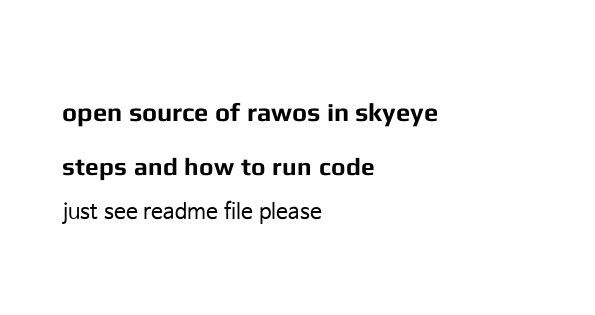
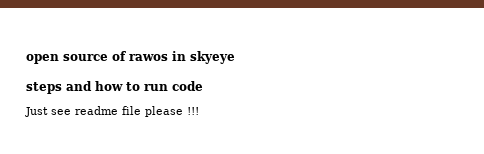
[62,202,98,225] just -> [25,107,48,117] Just
(322, 213) none -> [187,107,199,115] !!!

